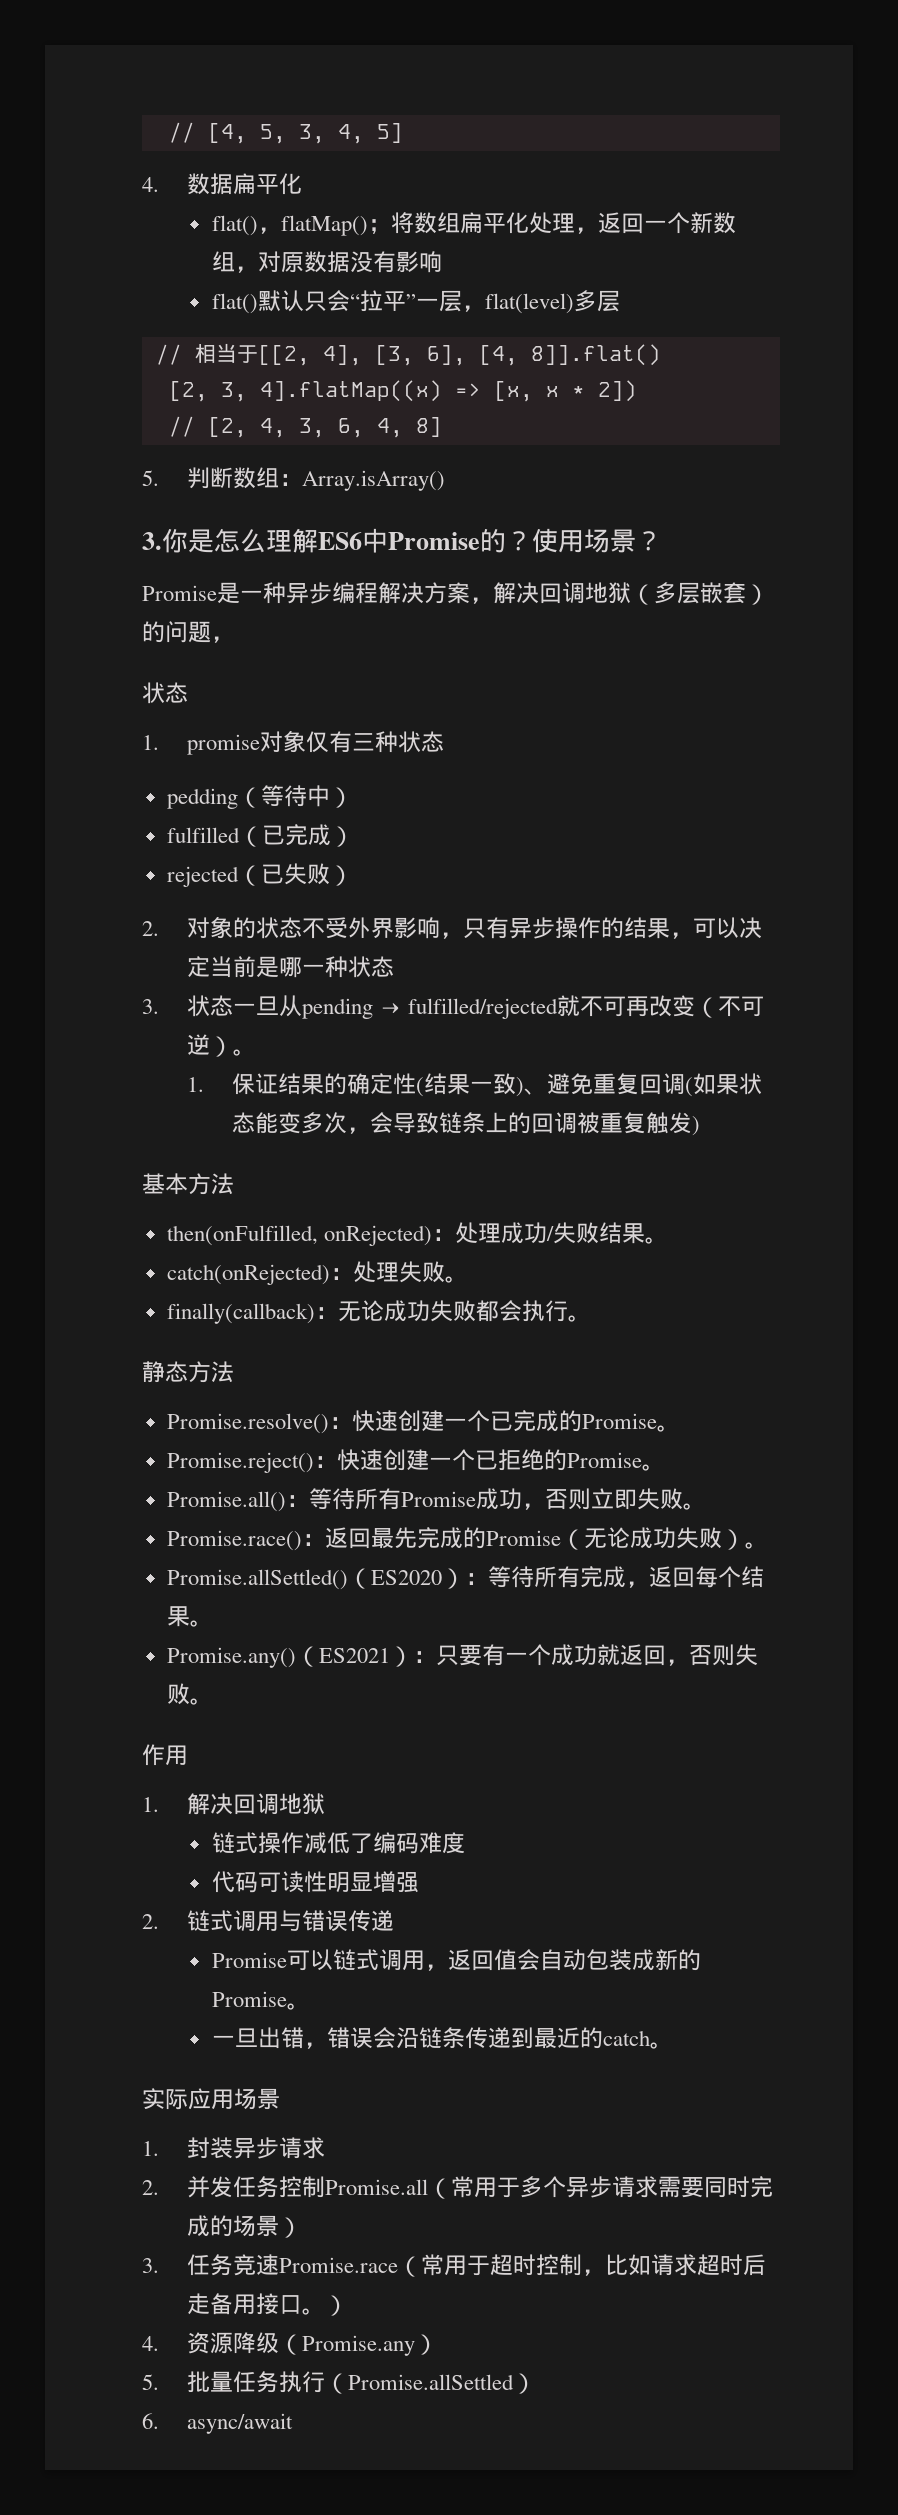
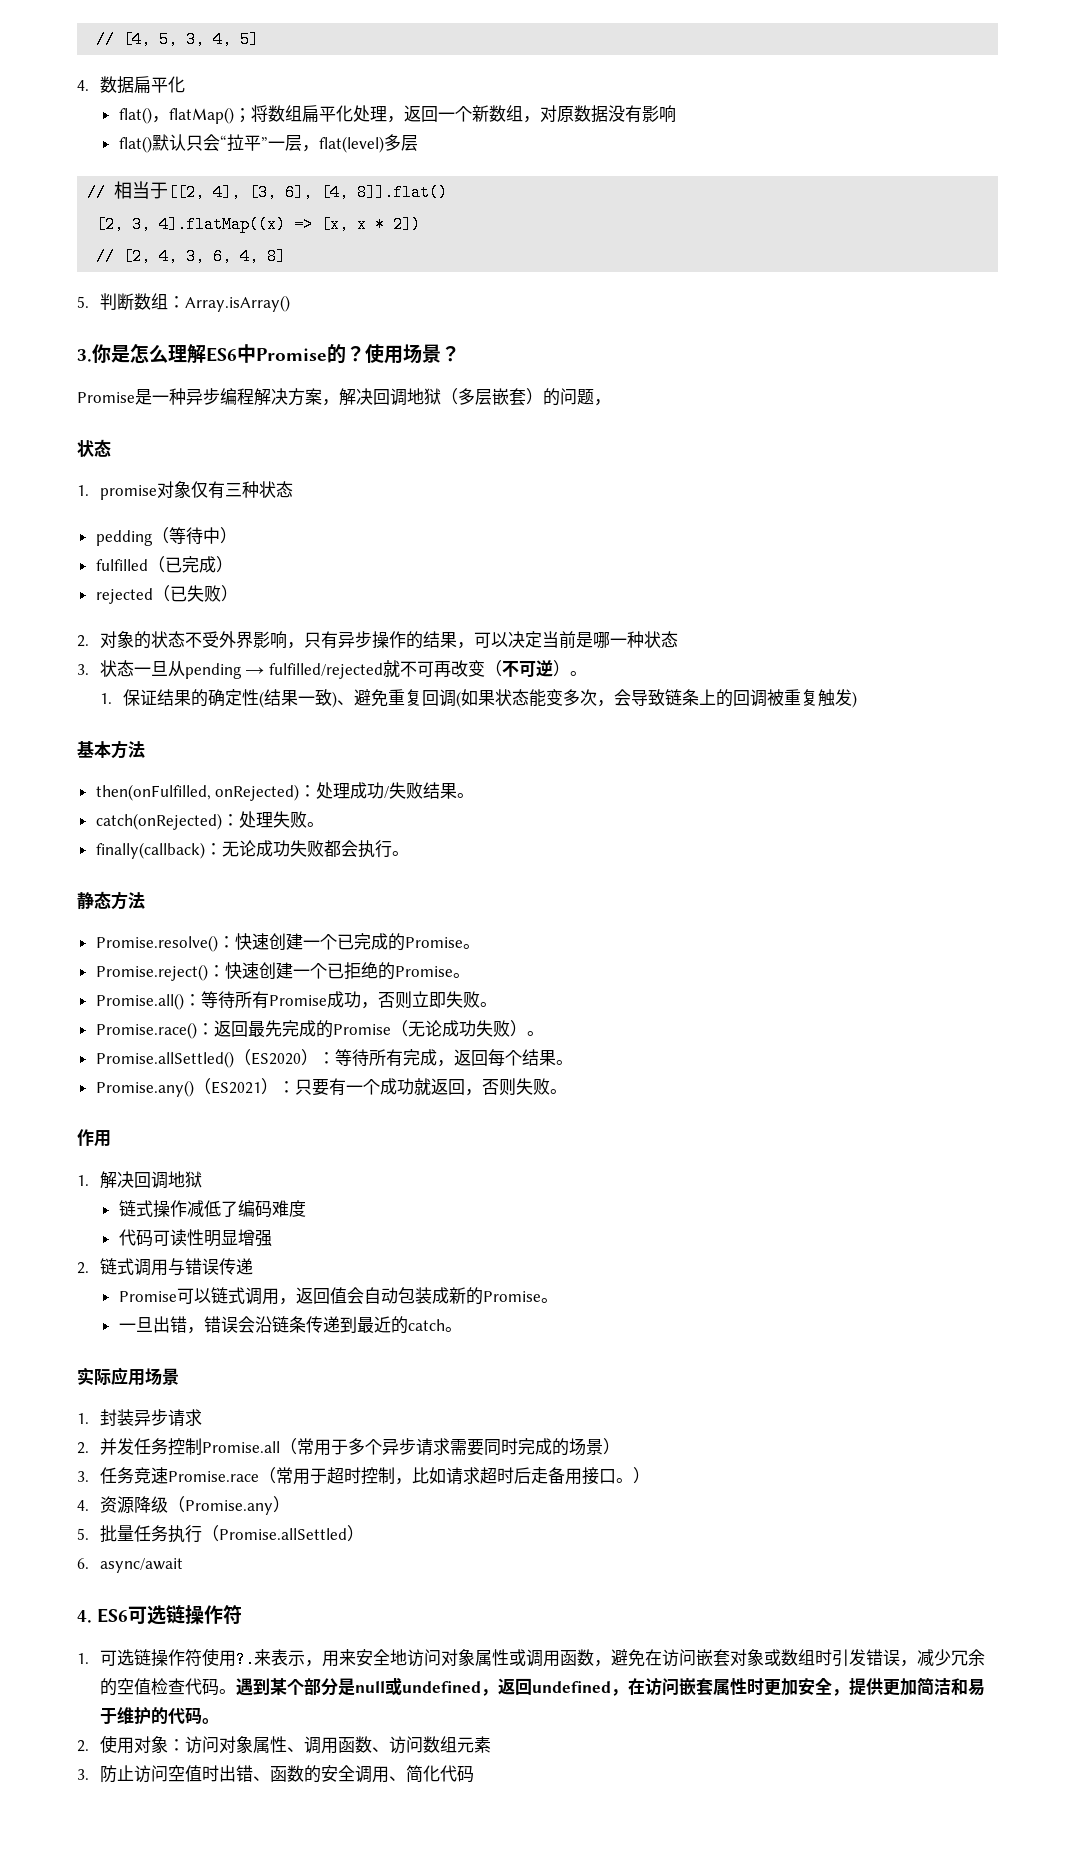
(293, 2423) none -> [77,1605,243,1625] [77,1648,985,1668] [99,1677,985,1696] [99,1707,219,1725] [77,1735,491,1754] [77,1765,474,1783] // 4. ES6可选链操作符 // 1.可选链操作符使用?.来表示，用来安全地访问对象属性或调用函数，避免在访问嵌套对象或数组时引发错误，减少冗余的空值检查代码。遇到某个部分是null或undefined，返回undefined，在访问嵌套属性时更加安全，提供更加简洁和易于维护的代码。 // 2.使用对象：访问对象属性、调用函数、访问数组元素 // 3.防止访问空值时出错、函数的安全调用、简化代码

